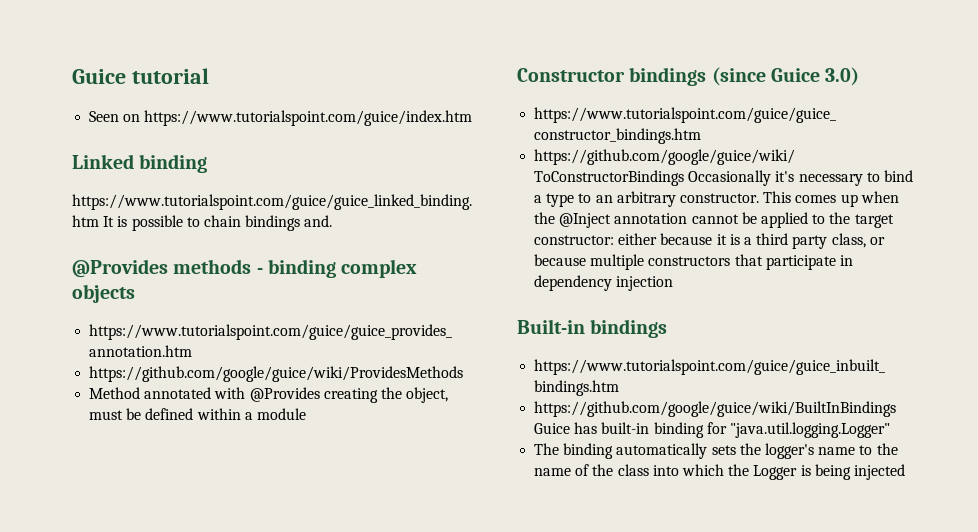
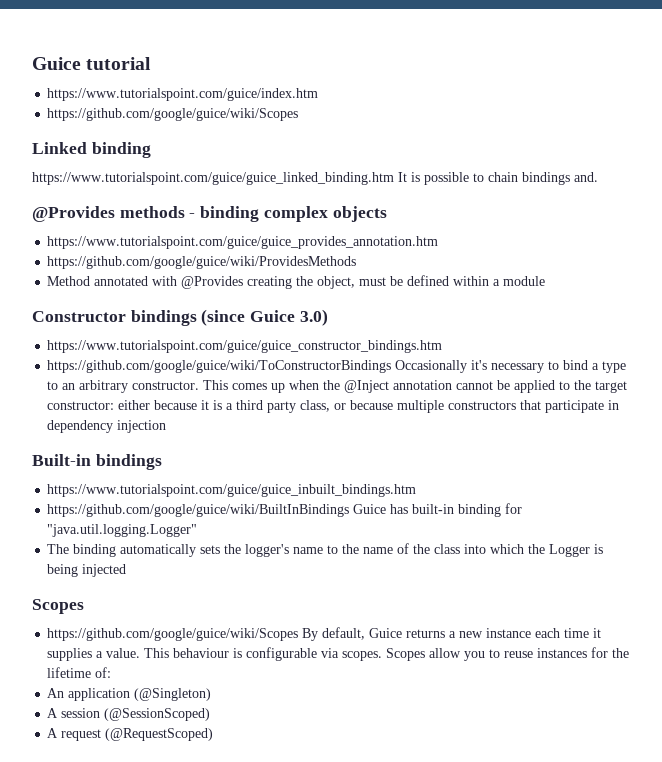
[89,111,141,122] Seen on -> (152, 63) none
(473, 118) none -> [47,108,299,121] // https://github.com/google/guice/wiki/Scopes
(905, 472) none -> [32,599,84,614] [47,627,602,641] [47,647,630,661] [47,667,112,678] [47,688,212,701] [47,708,211,721] [47,728,214,741] // Scopes // https://github.com/google/guice/wiki/Scopes By default, Guice returns a new instance each time it supplies a value. This behaviour is configurable via scopes. Scopes allow you to reuse instances for the lifetime of: // An application (@Singleton) // A session (@SessionScoped) // A request (@RequestScoped)

